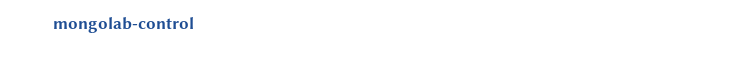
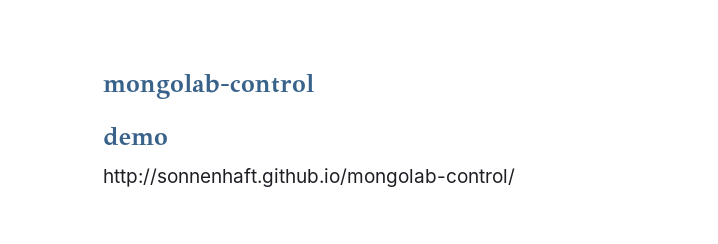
(194, 25) none -> [103,127,168,146] [103,168,515,187] // demo // http://sonnenhaft.github.io/mongolab-control/

